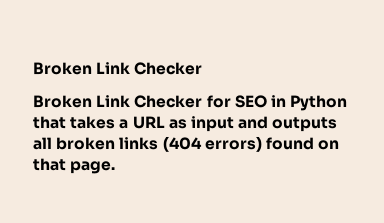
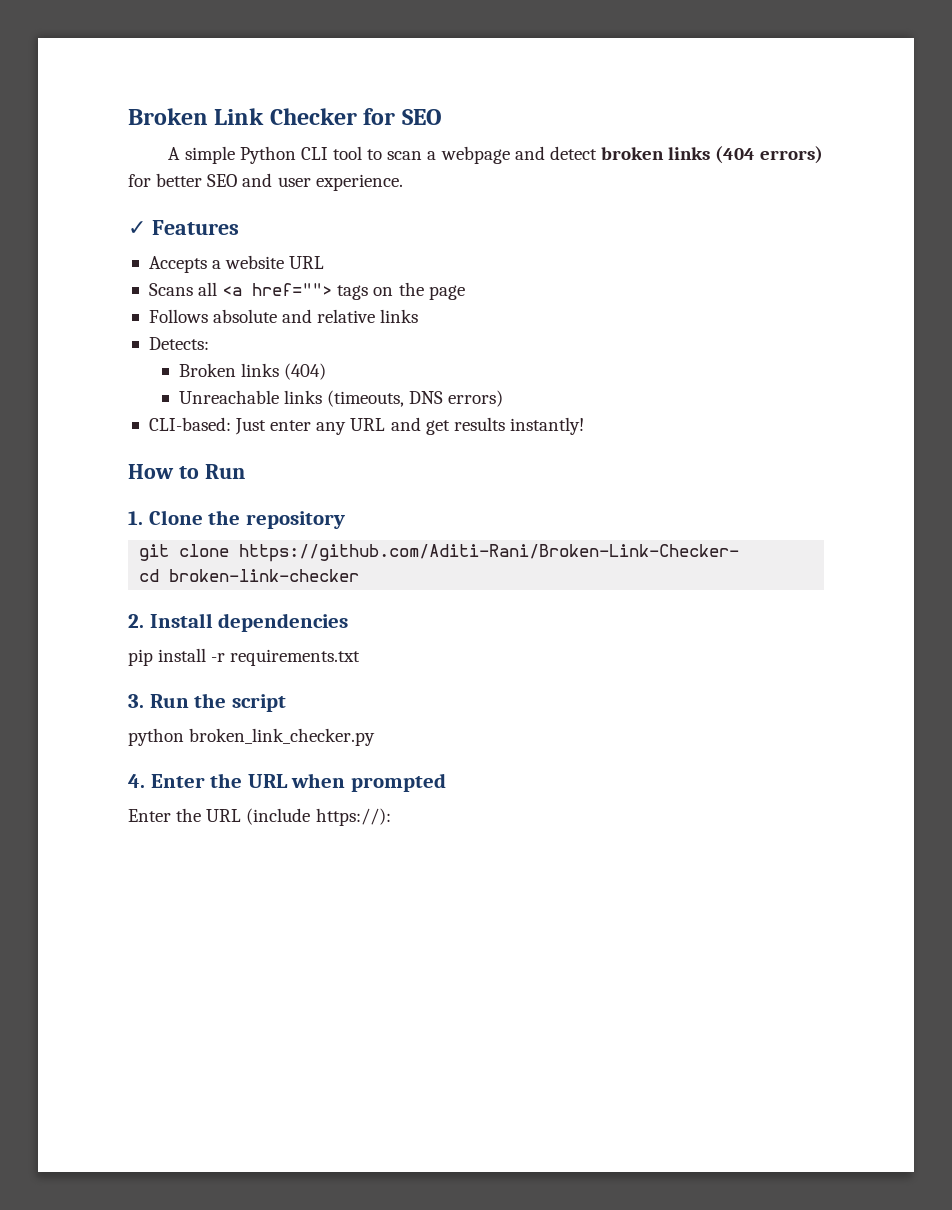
[33,62,203,75] [33,95,203,108] Broken Link Checker // Broken Link Checker -> [128,108,357,125] Broken Link Checker
[270,95,348,111] [33,116,338,132] [33,136,340,152] [33,158,116,174] in Python that takes a URL as input and outputs all broken links (404 errors) found on that page. -> [168,146,824,164] [128,173,403,191] [128,220,239,235] [148,255,325,273] [148,282,465,300] [148,309,419,323] [148,337,209,350] [178,363,327,380] [178,390,504,407] [148,417,584,435] [128,464,245,479] [128,510,345,529] [139,544,740,562] [139,569,360,582] [128,613,349,632] [128,648,361,666] [128,693,286,712] [128,728,376,746] [128,773,446,792] [128,808,391,826] // A simple Python CLI tool to scan a webpage and detect broken links (404 errors) for better SEO and user experience. // ✓ Features // Accepts a website URL // Scans all <a href=""> tags on the page // Follows absolute and relative links // Detects: // Broken links (404) // Unreachable links (timeouts, DNS errors) // CLI-based: Just enter any URL and get results instantly! // How to Run // 1. Clone the repository // git clone https://github.com/Aditi-Rani/Broken-Link-Checker- // cd broken-link-checker // 2. Install dependencies // pip install -r requirements.txt // 3. Run the script // python broken_link_checker.py // 4. Enter the URL when prompted // Enter the URL (include https://):

